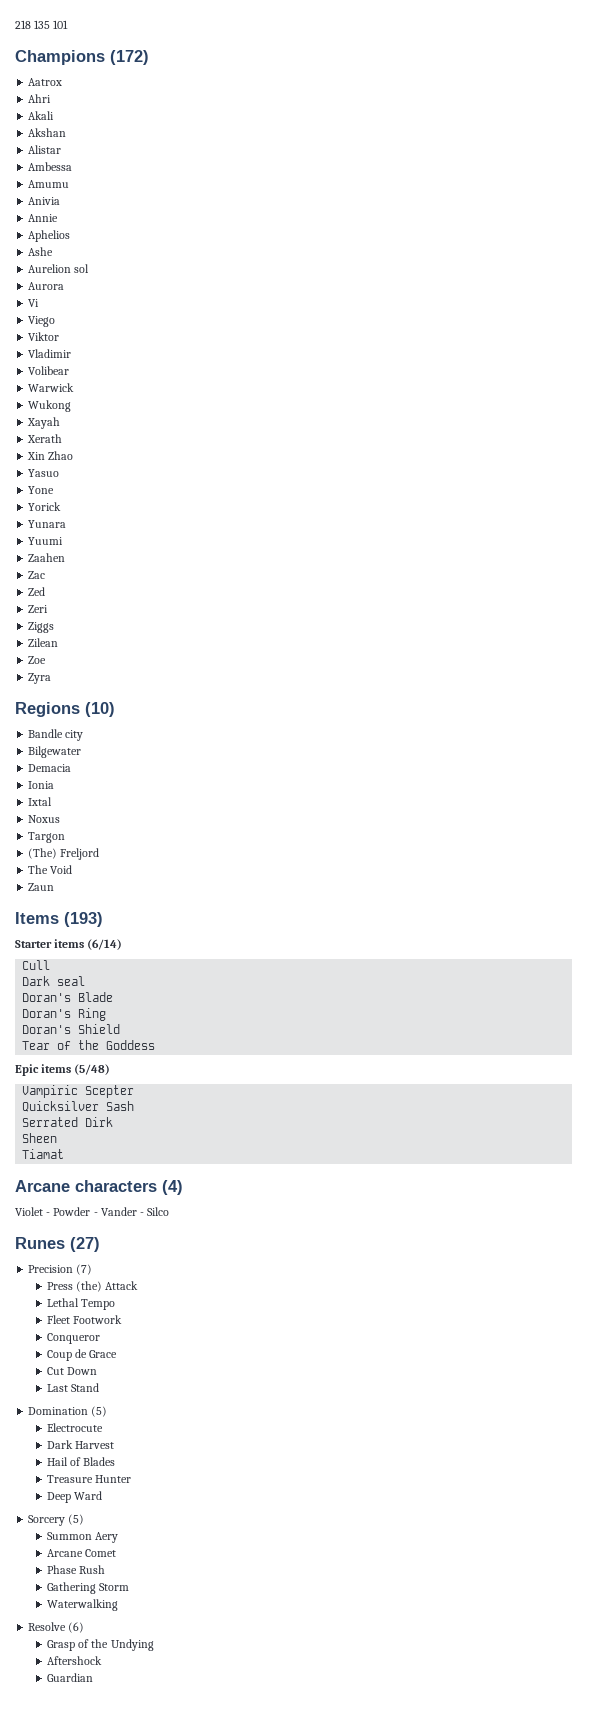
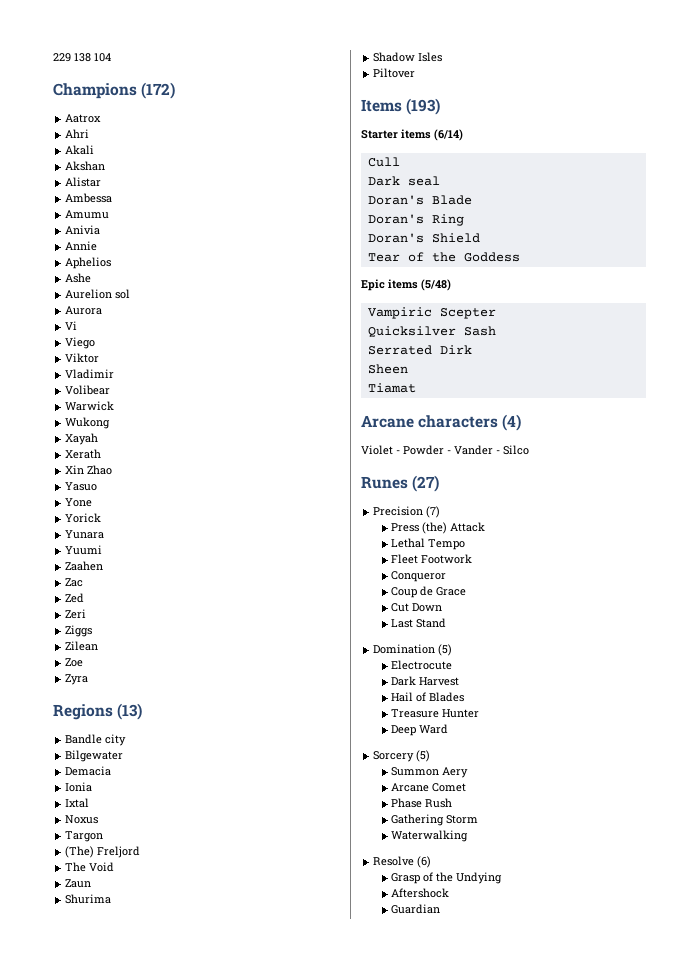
[15,20,69,29] 218 135 101 -> [53,53,111,62] 229 138 104
[85,702,115,717] (10) -> [117,703,143,720] (13)
(55, 887) none -> [65,894,112,904] [373,52,443,62] [373,68,416,78] // Shurima // Shadow Isles // Piltover

